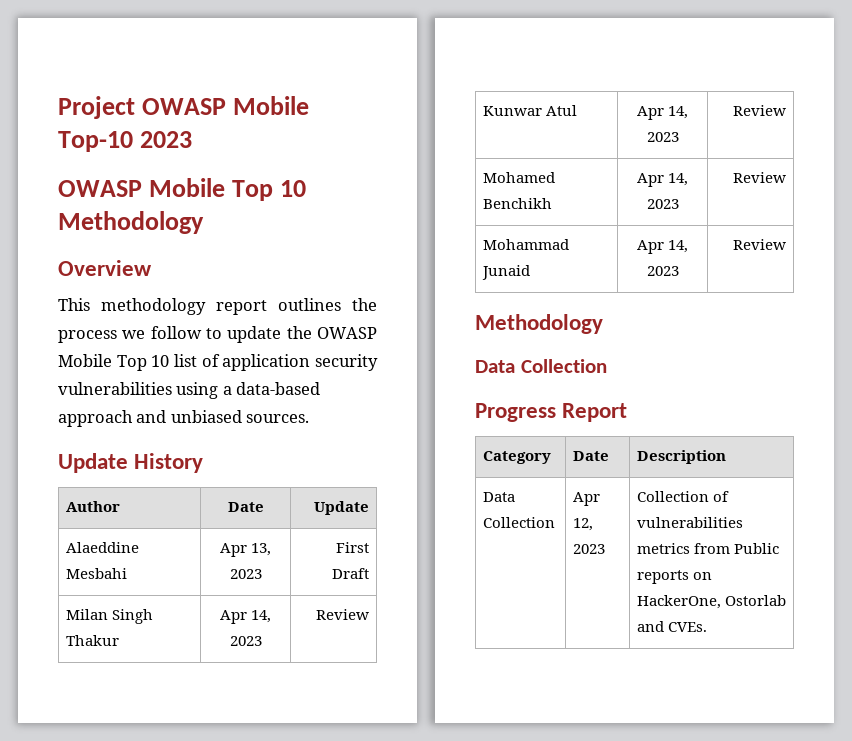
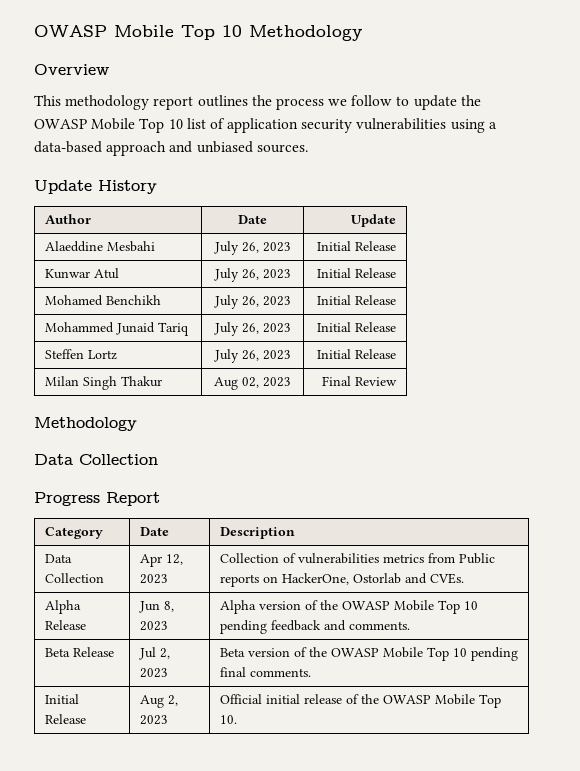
[58,96,309,119] [58,131,192,152] Project OWASP Mobile Top-10 2023 // -> (34, 31) none
[219,543,272,557] [229,569,262,579] [336,542,370,553] [332,568,370,579] Apr 13, 2023 | First Draft -> [213,241,291,255] [317,241,397,251] [44,268,119,279] [213,268,291,282] [317,268,397,278] [44,295,161,306] [213,295,291,309] [317,295,397,305] [44,322,189,336] [213,322,291,336] [317,322,397,332] [44,349,117,360] [213,349,291,363] [317,349,397,359] July 26, 2023 | Initial Release // Kunwar Atul | July 26, 2023 | Initial Release // Mohamed Benchikh | July 26, 2023 | Initial Release // Mohammed Junaid Tariq | July 26, 2023 | Initial Release // Steffen Lortz | July 26, 2023 | Initial Release
[219,610,272,624] [229,636,262,646] [316,609,370,620] [482,105,577,116] [636,106,689,120] [646,132,679,142] [733,105,787,116] [482,172,555,183] [482,198,552,209] [636,173,689,187] [646,199,679,209] [733,172,787,183] [482,239,569,250] [481,265,530,280] [636,240,689,254] [646,266,679,276] Apr 14, 2023 | Review // Kunwar Atul | Apr 14, 2023 | Review // Mohamed Benchikh | Apr 14, 2023 | Review // Mohammad Junaid | Apr 14, 2023 | -> [214,377,291,390] [322,376,352,386] Aug 02, 2023 | Final
(707, 627) none -> [44,600,81,614] [44,620,86,630] [138,601,174,613] [139,621,168,631] [219,600,478,614] [219,620,410,634] [44,647,114,657] [138,647,170,660] [139,668,168,678] [219,647,518,661] [219,667,311,677] [44,694,79,704] [44,714,86,724] [139,695,178,708] [139,715,168,725] [219,694,501,708] [219,715,237,724] // Alpha Release | Jun 8, 2023 | Alpha version of the OWASP Mobile Top 10 pending feedback and comments. // Beta Release | Jul 2, 2023 | Beta version of the OWASP Mobile Top 10 pending final comments. // Initial Release | Aug 2, 2023 | Official initial release of the OWASP Mobile Top 10.

